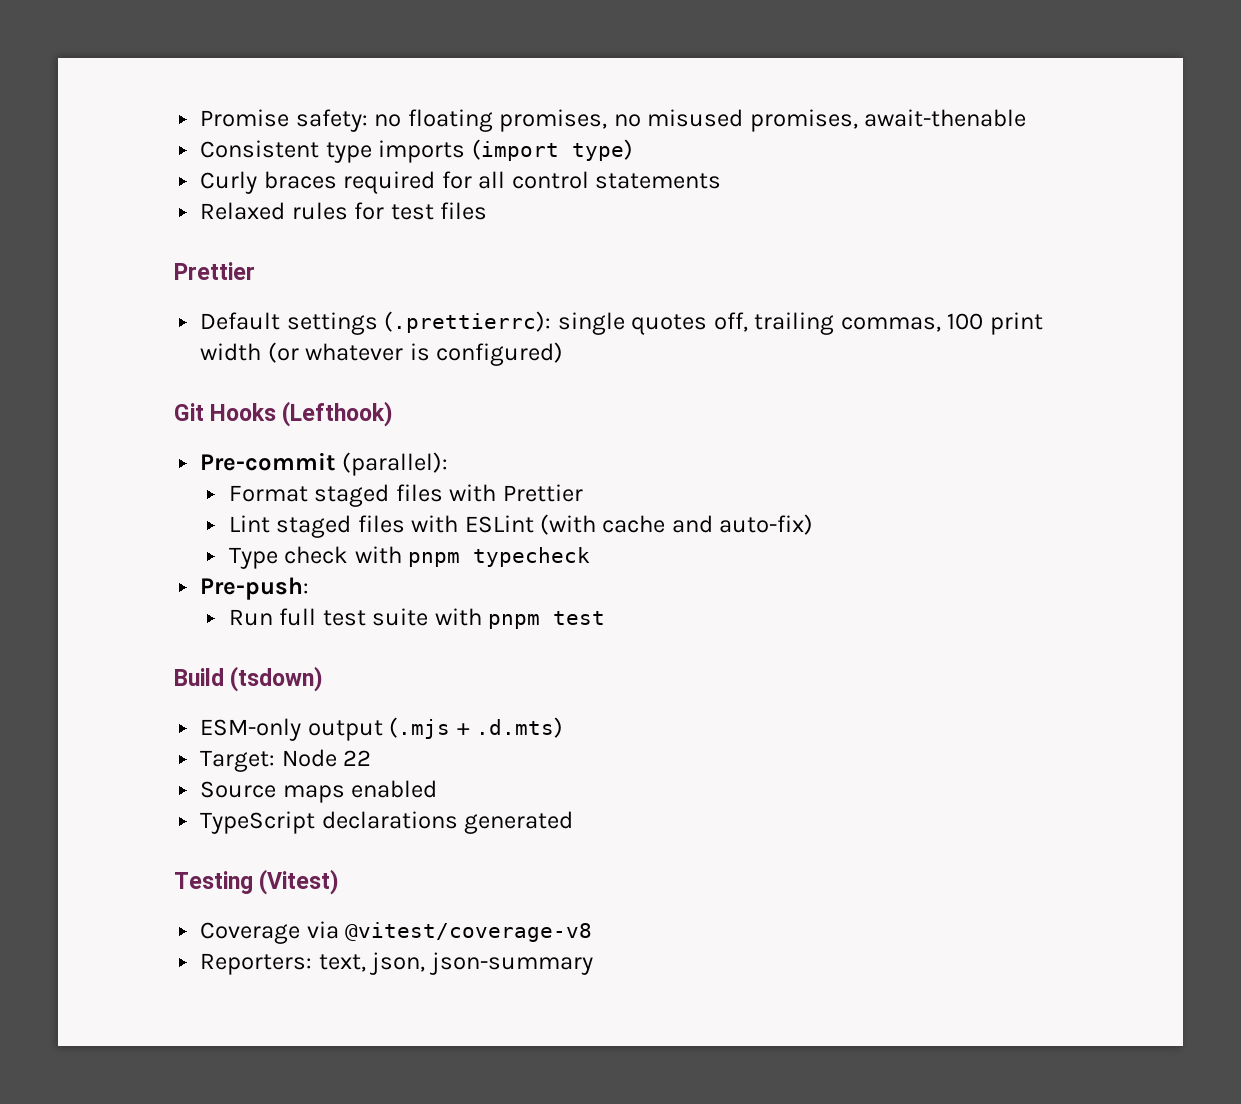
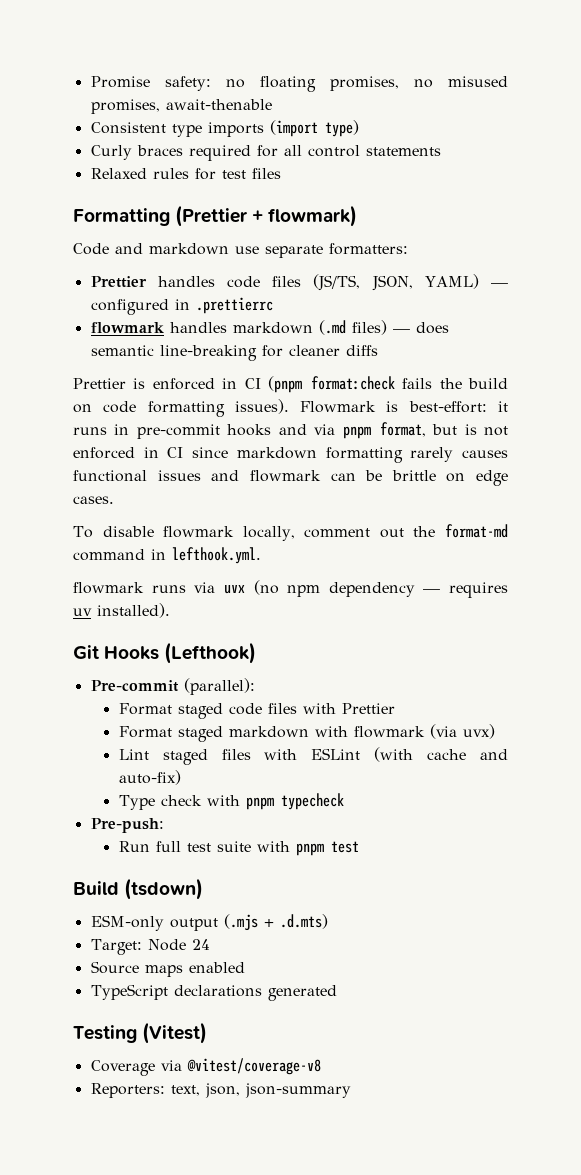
[174,262,255,280] [200,311,1043,335] [200,342,564,366] Prettier // Default settings (.prettierrc): single quotes off, trailing commas, 100 print width (or whatever is configured) -> [73,205,358,227] [73,243,408,258] [90,274,508,291] [90,297,273,315] [90,320,449,335] [90,345,378,361] [73,376,509,393] [73,399,508,417] [73,422,509,439] [73,447,509,463] [73,470,508,486] [73,496,114,504] [73,524,508,541] [73,547,261,564] [73,580,508,598] [73,603,170,618] Formatting (Prettier + flowmark) // Code and markdown use separate formatters: // Prettier handles code files (JS/TS, JSON, YAML) — configured in .prettierrc // flowmark handles markdown (.md files) — does semantic line-breaking for cleaner diffs // Prettier is enforced in CI (pnpm format:check fails the build on code formatting issues). Flowmark is best-effort: it runs in pre-commit hooks and via pnpm format, but is not enforced in CI since markdown formatting rarely causes functional issues and flowmark can be brittle on edge cases. // To disable flowmark locally, comment out the format-md command in lefthook.yml. // flowmark runs via uvx (no npm dependency — requires uv installed).
(390, 495) none -> [228,703,262,715] code
(583, 493) none -> [118,724,495,742] // Format staged markdown with flowmark (via uvx)
[343,750,372,766] 22 -> [191,939,210,950] 24

